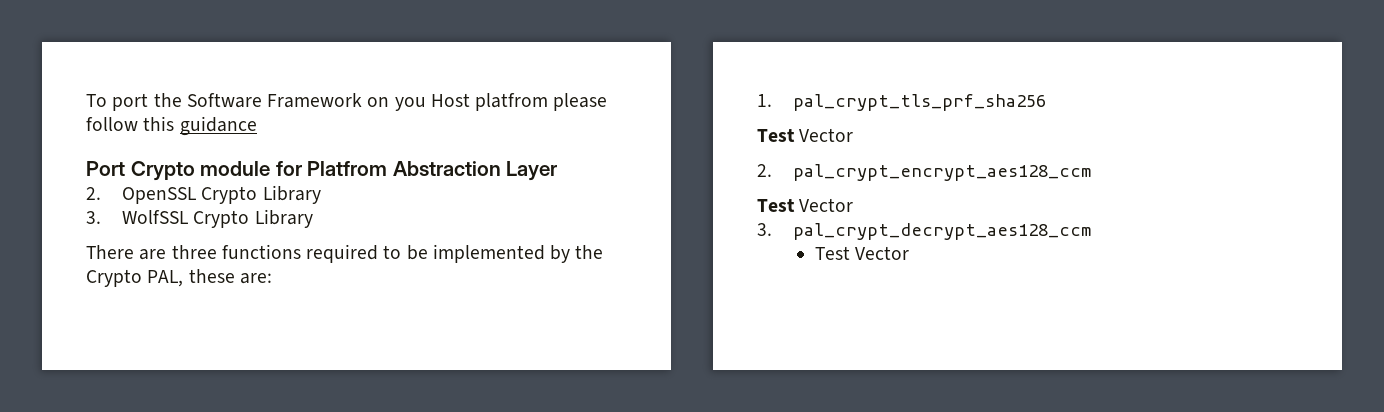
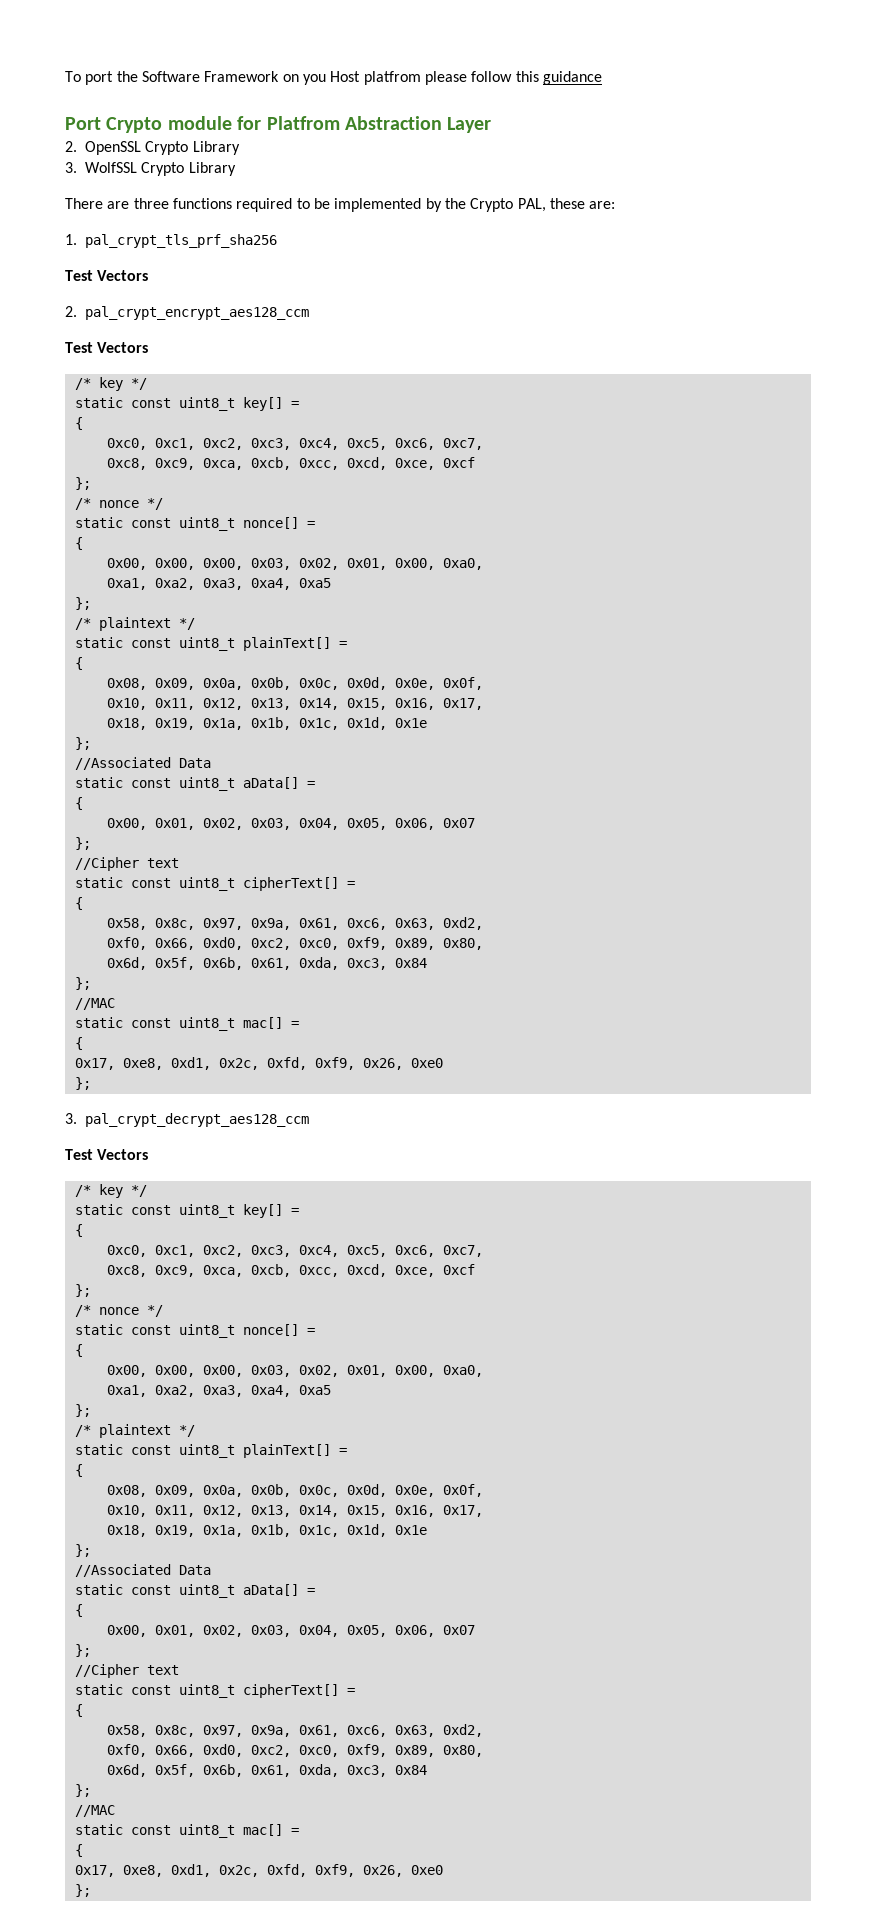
[799,128,854,142] Vector -> [97,270,149,281] Vectors
[799,198,854,212] [757,223,1092,240] [814,246,909,260] Vector // 3. pal_crypt_decrypt_aes128_ccm // Test Vector -> [97,342,149,353] [74,377,147,391] [74,397,299,411] [74,417,83,430] [106,438,483,450] [106,457,475,470] [74,477,91,490] [74,498,163,510] [74,517,315,531] [74,537,83,550] [106,558,483,570] [106,578,331,590] [74,597,91,610] [74,617,195,631] [74,637,347,651] [74,657,83,670] [106,677,483,690] [106,698,483,710] [106,717,427,730] [74,737,91,750] [74,757,211,770] [74,777,315,791] [74,797,83,810] [106,818,475,830] [74,837,91,850] [74,857,179,871] [74,877,355,891] [74,897,83,910] [106,917,483,930] [106,937,483,950] [106,957,427,970] [74,977,91,990] [74,998,115,1010] [74,1017,299,1031] [74,1037,83,1050] [74,1057,443,1070] [74,1077,91,1090] [65,1113,309,1127] [65,1149,149,1160] [74,1184,147,1198] [74,1204,299,1218] [74,1224,83,1237] [106,1245,483,1257] [106,1264,475,1277] [74,1284,91,1297] [74,1305,163,1317] [74,1324,315,1338] [74,1344,83,1357] [106,1365,483,1377] [106,1385,331,1397] [74,1404,91,1417] [74,1424,195,1438] [74,1444,347,1458] [74,1464,83,1477] [106,1484,483,1497] [106,1505,483,1517] [106,1524,427,1537] [74,1544,91,1557] [74,1564,211,1577] [74,1584,315,1598] [74,1604,83,1617] [106,1625,475,1637] [74,1644,91,1657] [74,1664,179,1678] [74,1684,355,1698] [74,1704,83,1717] [106,1724,483,1737] [106,1744,483,1757] [106,1764,427,1777] [74,1784,91,1797] [74,1805,115,1817] [74,1824,299,1838] [74,1844,83,1857] [74,1864,443,1877] [74,1884,91,1897] Vectors // /* key */ // static const uint8_t key[] = // { // 0xc0, 0xc1, 0xc2, 0xc3, 0xc4, 0xc5, 0xc6, 0xc7, // 0xc8, 0xc9, 0xca, 0xcb, 0xcc, 0xcd, 0xce, 0xcf // }; // /* nonce */ // static const uint8_t nonce[] = // { // 0x00, 0x00, 0x00, 0x03, 0x02, 0x01, 0x00, 0xa0, // 0xa1, 0xa2, 0xa3, 0xa4, 0xa5 // }; // /* plaintext */ // static const uint8_t plainText[] = // { // 0x08, 0x09, 0x0a, 0x0b, 0x0c, 0x0d, 0x0e, 0x0f, // 0x10, 0x11, 0x12, 0x13, 0x14, 0x15, 0x16, 0x17, // 0x18, 0x19, 0x1a, 0x1b, 0x1c, 0x1d, 0x1e // }; // //Associated Data // static const uint8_t aData[] = // { // 0x00, 0x01, 0x02, 0x03, 0x04, 0x05, 0x06, 0x07 // }; // //Cipher text // static const uint8_t cipherText[] = // { // 0x58, 0x8c, 0x97, 0x9a, 0x61, 0xc6, 0x63, 0xd2, // 0xf0, 0x66, 0xd0, 0xc2, 0xc0, 0xf9, 0x89, 0x80, // 0x6d, 0x5f, 0x6b, 0x61, 0xda, 0xc3, 0x84 // }; // //MAC // static const uint8_t mac[] = // { // 0x17, 0xe8, 0xd1, 0x2c, 0xfd, 0xf9, 0x26, 0xe0 // }; // 3. pal_crypt_decrypt_aes128_ccm // Test Vectors // /* key */ // static const uint8_t key[] = // { // 0xc0, 0xc1, 0xc2, 0xc3, 0xc4, 0xc5, 0xc6, 0xc7, // 0xc8, 0xc9, 0xca, 0xcb, 0xcc, 0xcd, 0xce, 0xcf // }; // /* nonce */ // static const uint8_t nonce[] = // { // 0x00, 0x00, 0x00, 0x03, 0x02, 0x01, 0x00, 0xa0, // 0xa1, 0xa2, 0xa3, 0xa4, 0xa5 // }; // /* plaintext */ // static const uint8_t plainText[] = // { // 0x08, 0x09, 0x0a, 0x0b, 0x0c, 0x0d, 0x0e, 0x0f, // 0x10, 0x11, 0x12, 0x13, 0x14, 0x15, 0x16, 0x17, // 0x18, 0x19, 0x1a, 0x1b, 0x1c, 0x1d, 0x1e // }; // //Associated Data // static const uint8_t aData[] = // { // 0x00, 0x01, 0x02, 0x03, 0x04, 0x05, 0x06, 0x07 // }; // //Cipher text // static const uint8_t cipherText[] = // { // 0x58, 0x8c, 0x97, 0x9a, 0x61, 0xc6, 0x63, 0xd2, // 0xf0, 0x66, 0xd0, 0xc2, 0xc0, 0xf9, 0x89, 0x80, // 0x6d, 0x5f, 0x6b, 0x61, 0xda, 0xc3, 0x84 // }; // //MAC // static const uint8_t mac[] = // { // 0x17, 0xe8, 0xd1, 0x2c, 0xfd, 0xf9, 0x26, 0xe0 // };

